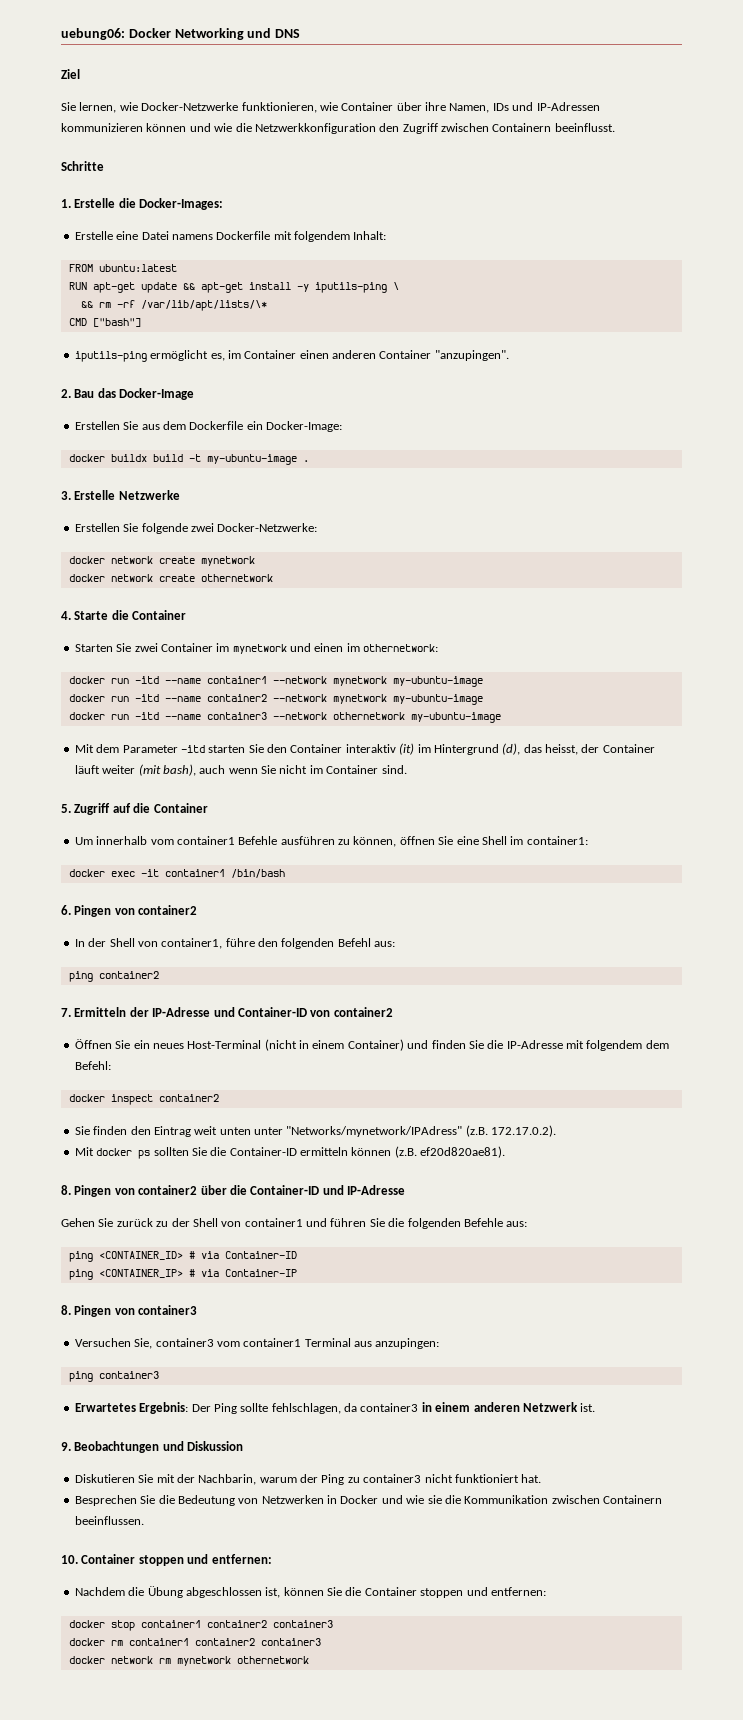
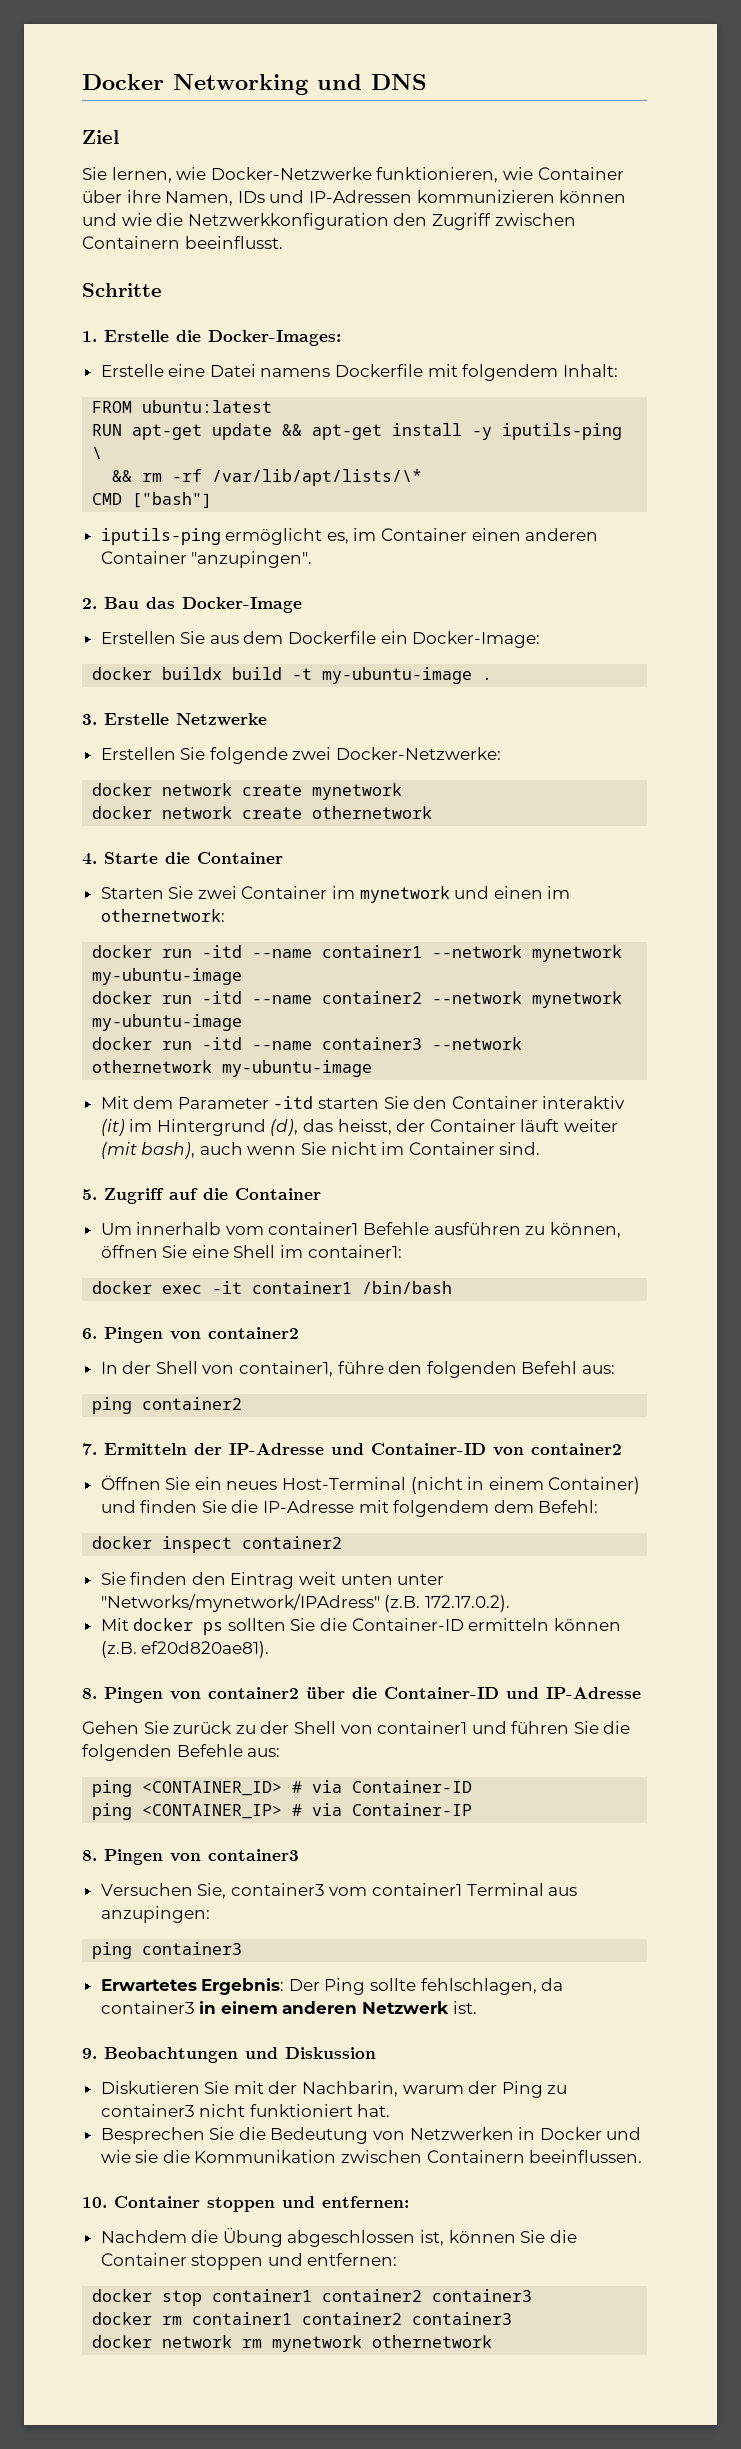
[61,28,125,40] uebung06: -> (82, 82) none

